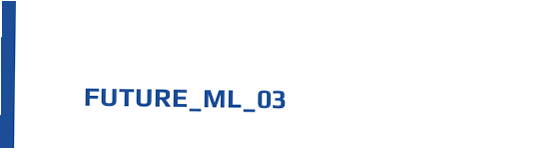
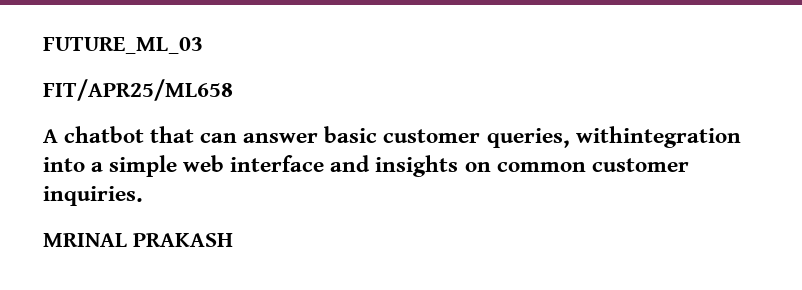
(287, 100) none -> [43,79,233,101] [43,126,741,148] [43,155,689,177] [43,186,143,206] [43,233,234,247] // FIT/APR25/ML658 // A chatbot that can answer basic customer queries, withintegration into a simple web interface and insights on common customer inquiries. // MRINAL PRAKASH

